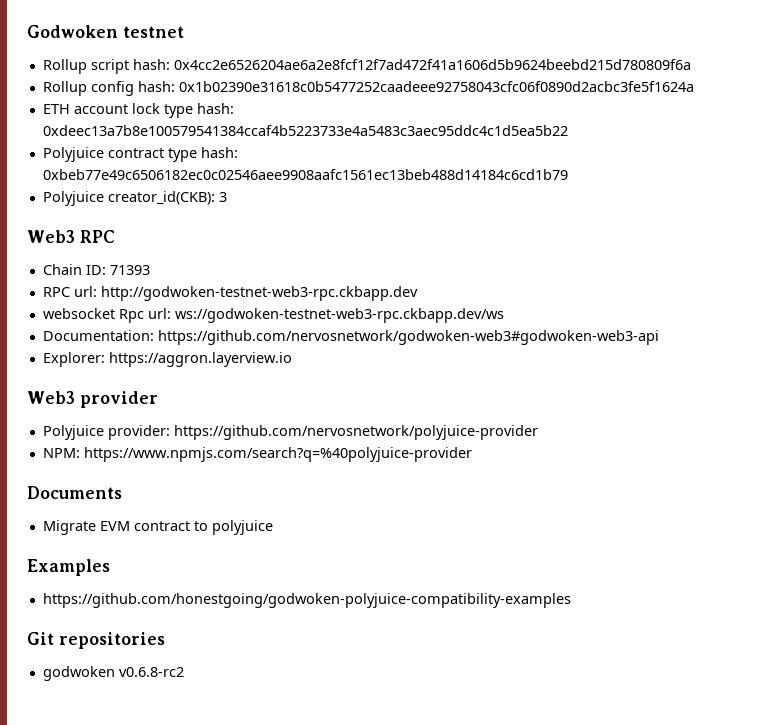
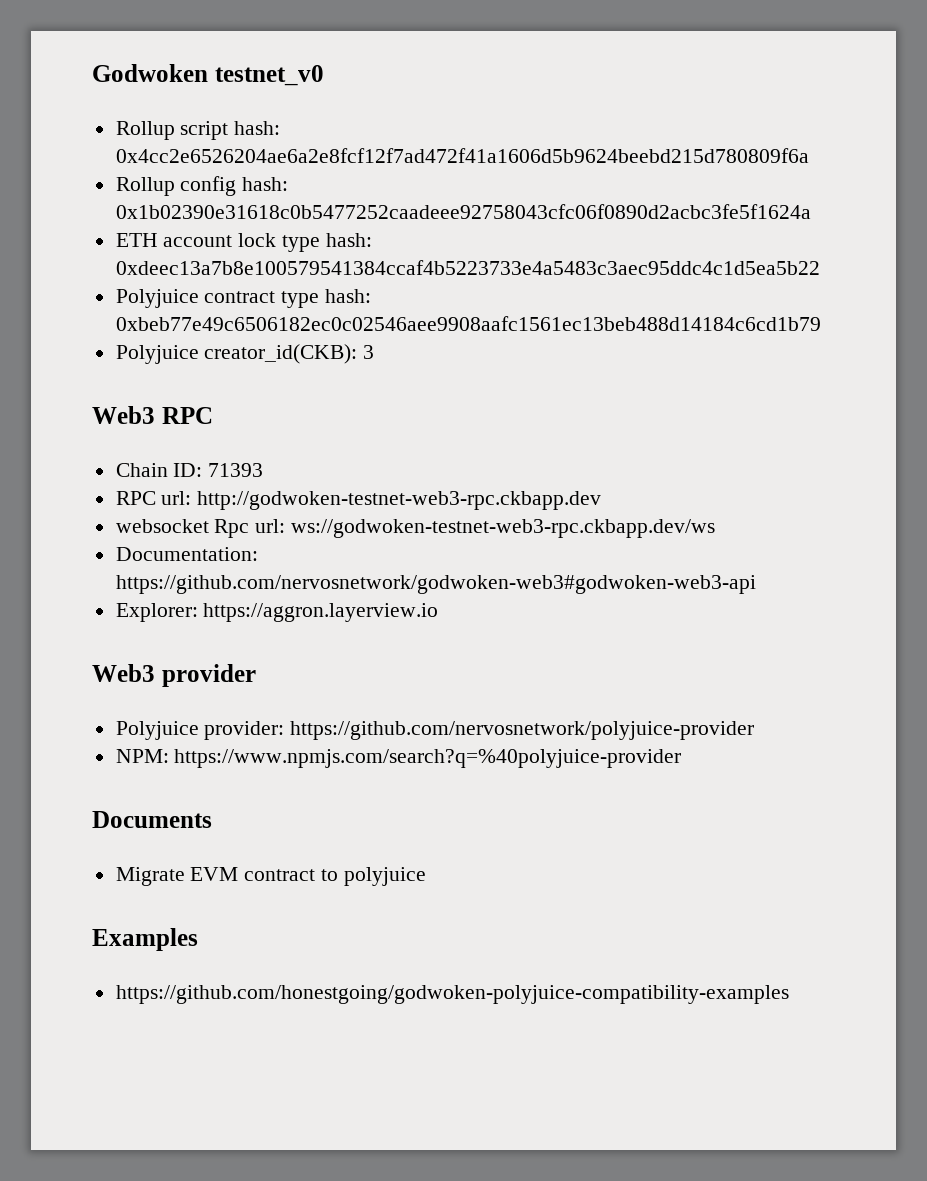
[122,26,184,38] testnet -> [214,65,324,86] testnet_v0
[27,632,165,649] [42,666,184,681] // Git repositories // godwoken v0.6.8-rc2 -> (789, 994) none

